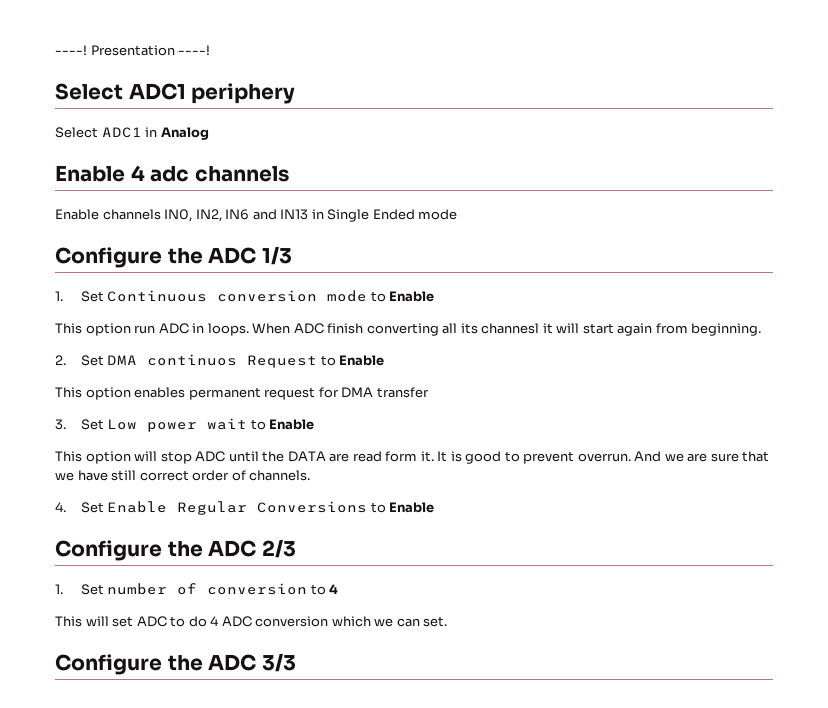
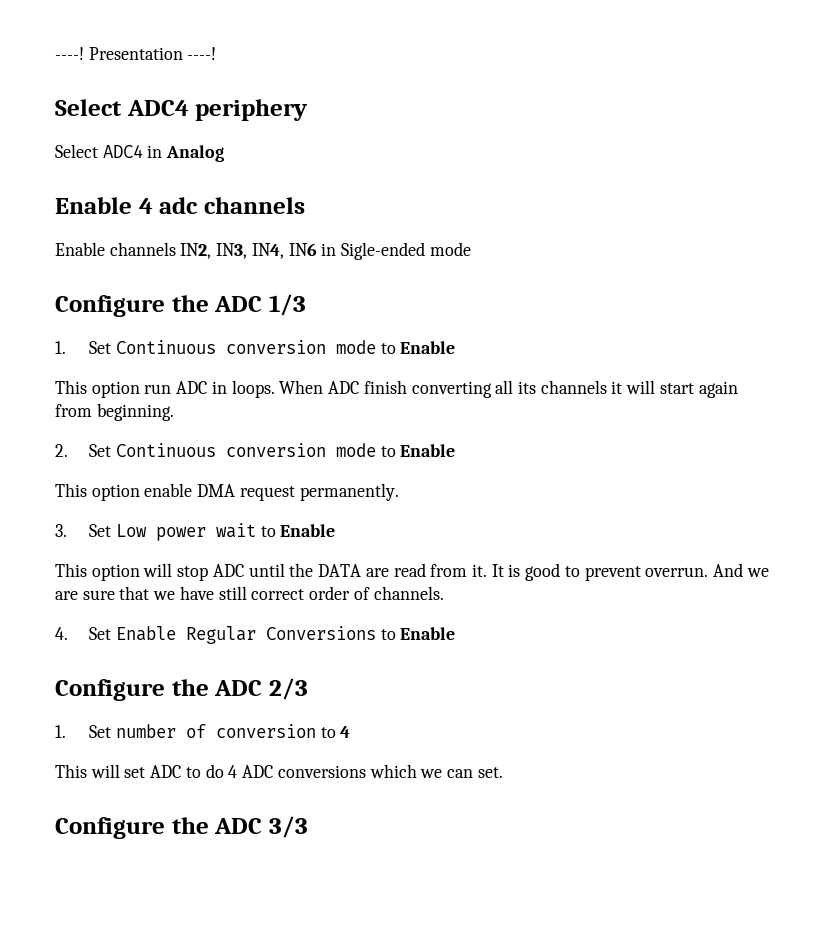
[128,83,186,100] ADC1 -> [126,100,189,116] ADC4
[101,127,142,138] ADC1 -> [102,144,143,158] ADC4
[164,209,415,222] IN0, IN2, IN6 and IN13 in Single Ended -> [180,242,426,260] IN2, IN3, IN4, IN6 in Sigle-ended
[481,323,540,334] channesl -> [540,380,607,394] channels
[107,354,385,368] [55,387,429,400] DMA continuos Request to Enable // This option enables permanent request for DMA transfer -> [115,443,456,457] [55,483,399,501] Continuous conversion mode to Enable // This option enable DMA request permanently.
[385,451,418,462] form -> [430,564,468,577] from
[255,616,329,627] conversion -> [277,765,366,778] conversions

